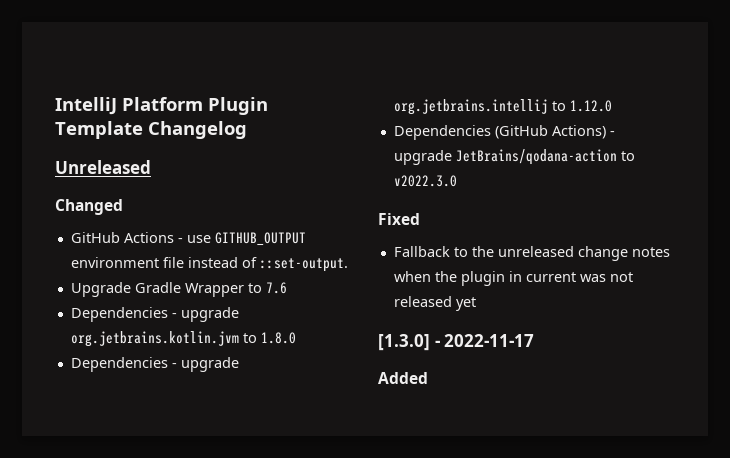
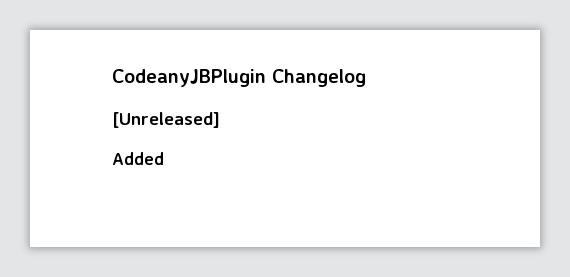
[55,97,268,115] [55,121,247,139] [55,160,151,174] [55,199,123,215] [70,232,306,246] [70,257,348,272] [70,282,287,297] [70,307,239,322] [70,331,296,347] [70,357,239,372] [393,99,612,115] [393,125,615,140] [393,149,635,165] [393,175,457,187] [378,213,420,225] [393,246,670,261] [393,271,633,286] [393,296,476,311] [378,334,535,351] IntelliJ Platform Plugin Template Changelog // Unreleased // Changed // GitHub Actions - use GITHUB_OUTPUT environment file instead of ::set-output. // Upgrade Gradle Wrapper to 7.6 // Dependencies - upgrade org.jetbrains.kotlin.jvm to 1.8.0 // Dependencies - upgrade org.jetbrains.intellij to 1.12.0 // Dependencies (GitHub Actions) - upgrade JetBrains/qodana-action to v2022.3.0 // Fixed // Fallback to the unreleased change notes when the plugin in current was not released yet // [1.3.0] - 2022-11-17 -> [112,69,366,87] [112,112,220,128] CodeanyJBPlugin Changelog // [Unreleased]

